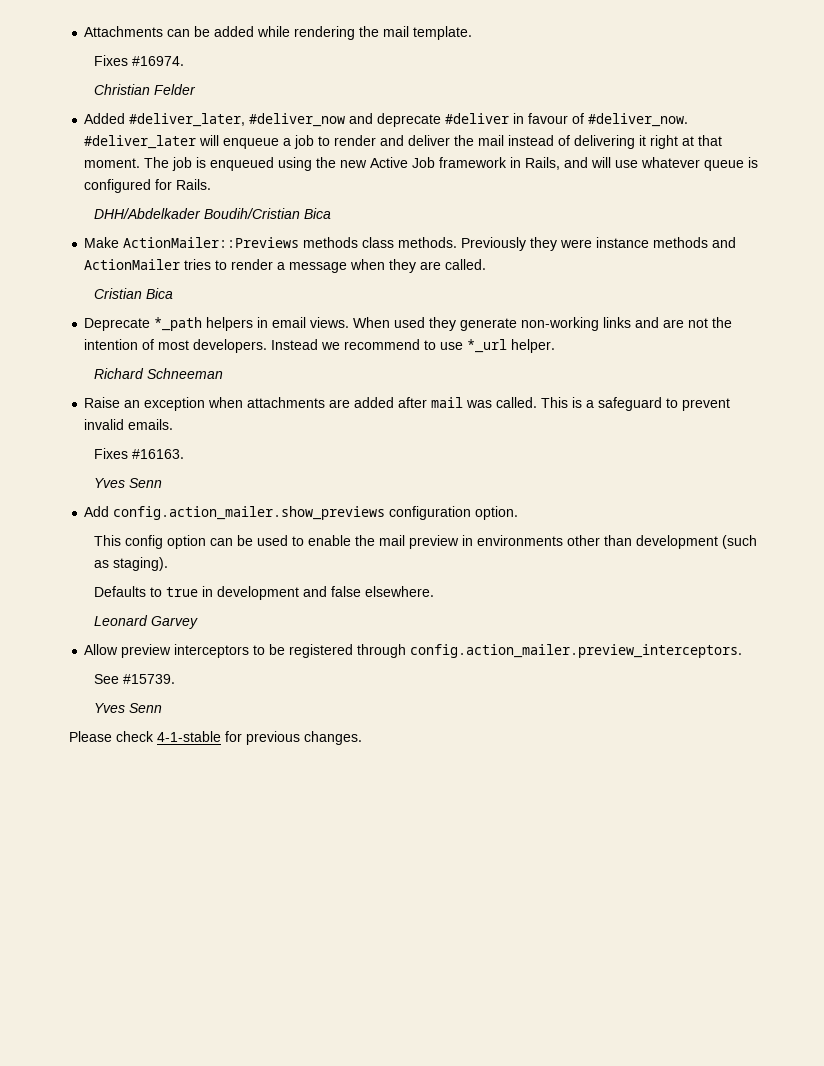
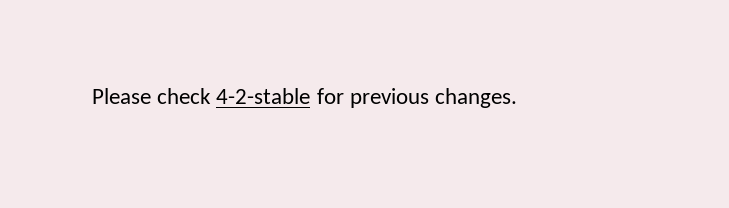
[84,26,473,40] [94,55,185,66] [94,84,197,95] [84,113,689,127] [84,135,723,149] [84,157,759,171] [84,179,212,193] [94,208,332,219] [84,237,737,251] [84,259,487,273] [94,288,174,299] [84,317,733,331] [84,339,556,353] [94,368,224,379] [84,397,731,411] [84,419,174,430] [94,448,185,459] [94,478,163,488] [84,506,519,520] [94,535,758,549] [94,557,169,571] [94,586,435,600] [94,615,199,629] [84,644,743,658] [94,674,176,684] [94,703,163,713] Attachments can be added while rendering the mail template. // Fixes #16974. // Christian Felder // Added #deliver_later, #deliver_now and deprecate #deliver in favour of #deliver_now. #deliver_later will enqueue a job to render and deliver the mail instead of delivering it right at that moment. The job is enqueued using the new Active Job framework in Rails, and will use whatever queue is configured for Rails. // DHH/Abdelkader Boudih/Cristian Bica // Make ActionMailer::Previews methods class methods. Previously they were instance methods and ActionMailer tries to render a message when they are called. // Cristian Bica // Deprecate *_path helpers in email views. When used they generate non-working links and are not the intention of most developers. Instead we recommend to use *_url helper. // Richard Schneeman // Raise an exception when attachments are added after mail was called. This is a safeguard to prevent invalid emails. // Fixes #16163. // Yves Senn // Add config.action_mailer.show_previews configuration option. // This config option can be used to enable the mail preview in environments other than development (such as staging). // Defaults to true in development and false elsewhere. // Leonard Garvey // Allow preview interceptors to be registered through config.action_mailer.preview_interceptors. // See #15739. // Yves Senn // -> (92, 96) none
[157,731,221,742] 4-1-stable -> [216,88,311,104] 4-2-stable

